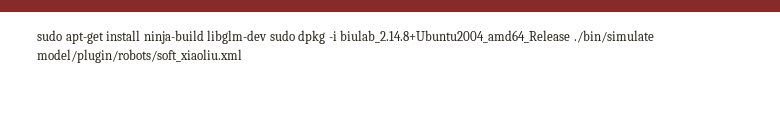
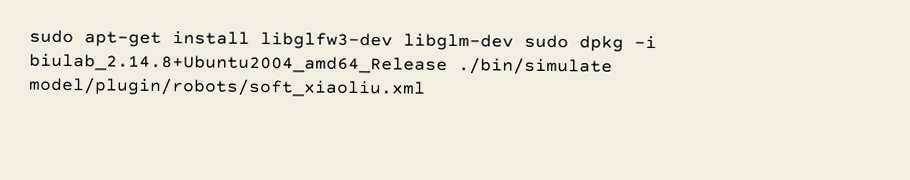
[143,30,204,44] ninja-build -> [260,31,393,50] libglfw3-dev

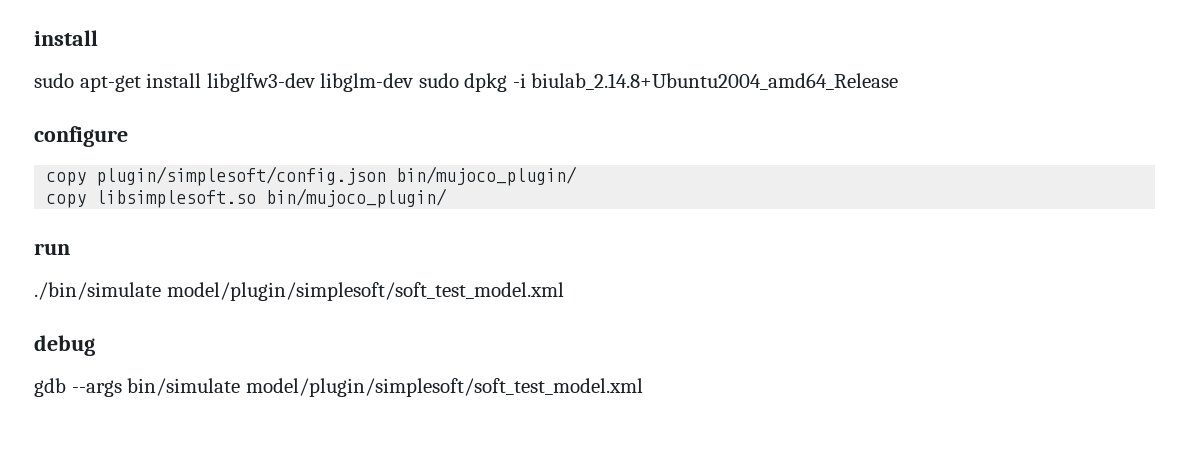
(29, 36) none -> [34,30,98,46] install //
[458,57,613,76] [28,76,426,98] ./bin/simulate model/plugin/robots/soft_xiaoliu.xml -> [34,126,128,147] [46,166,578,186] [46,188,448,208] [34,243,70,255] [34,282,564,301] [34,335,95,356] [34,378,643,397] // configure // copy plugin/simplesoft/config.json bin/mujoco_plugin/ // copy libsimplesoft.so bin/mujoco_plugin/ // run // ./bin/simulate model/plugin/simplesoft/soft_test_model.xml // debug // gdb --args bin/simulate model/plugin/simplesoft/soft_test_model.xml

